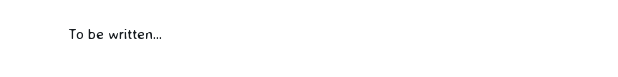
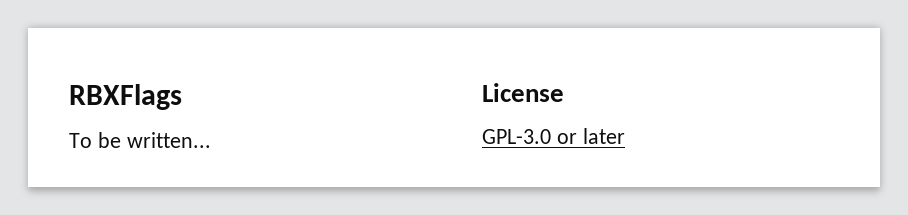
(68, 34) none -> [69,84,182,110] RBXFlags //
(162, 34) none -> [482,83,564,102] [482,128,625,144] // License // GPL-3.0 or later

